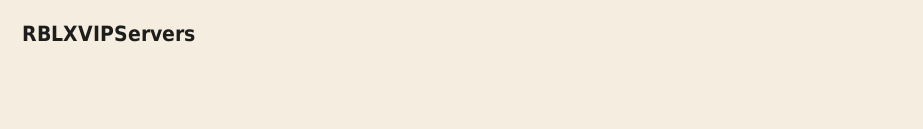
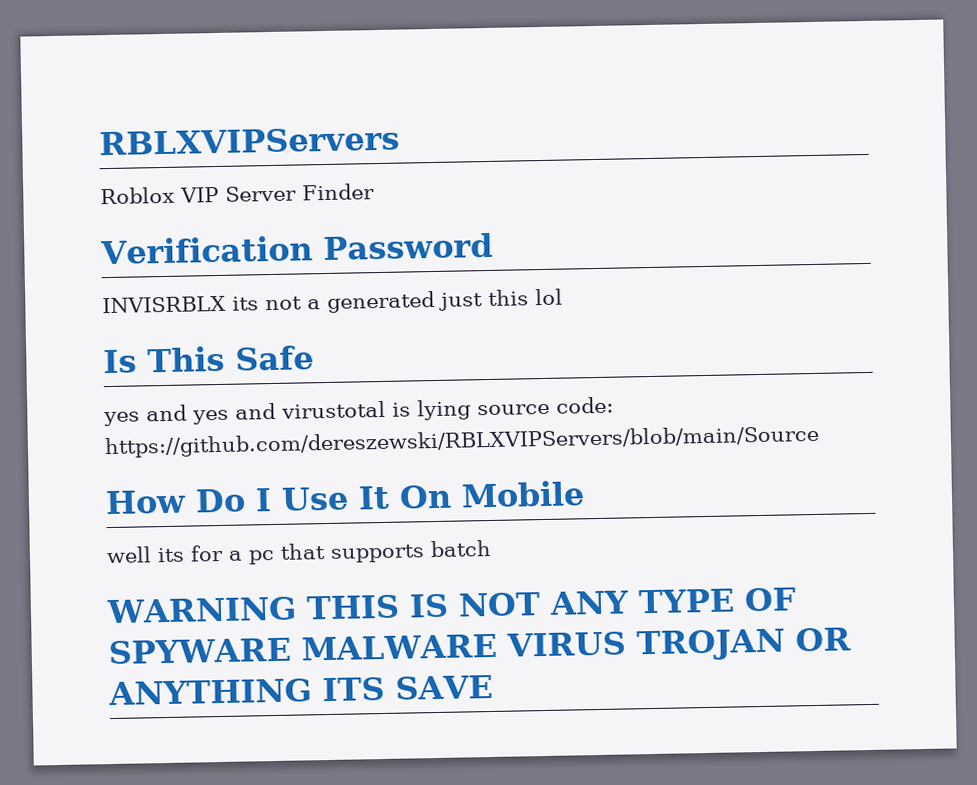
(195, 33) none -> [100,183,375,205] [100,232,493,265] [102,288,563,314] [103,345,314,374] [103,396,614,427] [104,424,820,459] [105,480,585,515] [106,539,492,565] [106,587,797,624] [108,627,851,665] [108,674,493,706] // Roblox VIP Server Finder // Verification Password // INVISRBLX its not a generated just this lol // Is This Safe // yes and yes and virustotal is lying source code: https://github.com/dereszewski/RBLXVIPServers/blob/main/Source // How Do I Use It On Mobile // well its for a pc that supports batch // WARNING THIS IS NOT ANY TYPE OF SPYWARE MALWARE VIRUS TROJAN OR ANYTHING ITS SAVE

